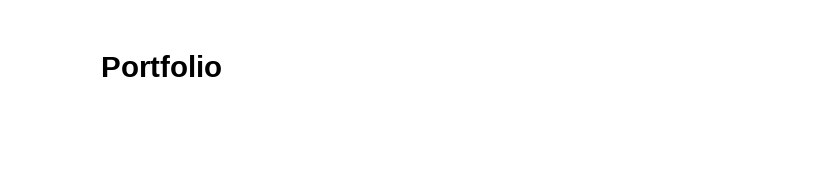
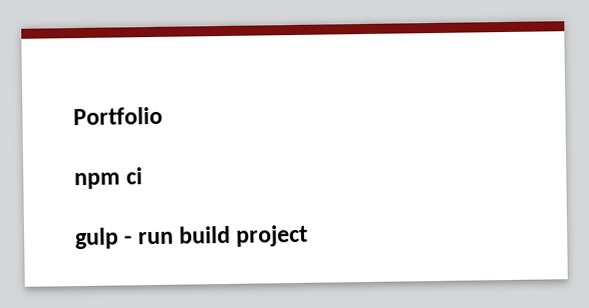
(222, 66) none -> [74,167,144,190] [75,224,309,250] // npm ci // gulp - run build project

